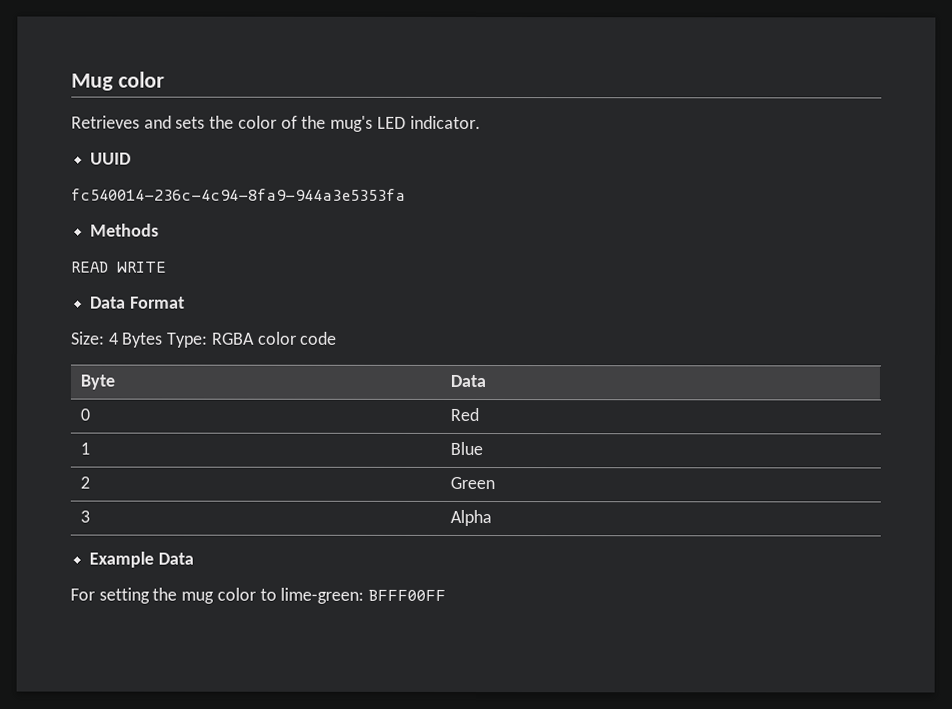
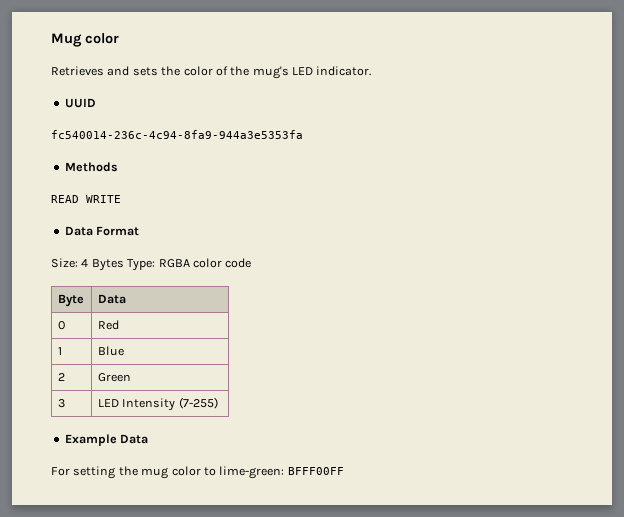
[449,509,492,527] Alpha -> [97,397,218,411] LED Intensity (7-255)

